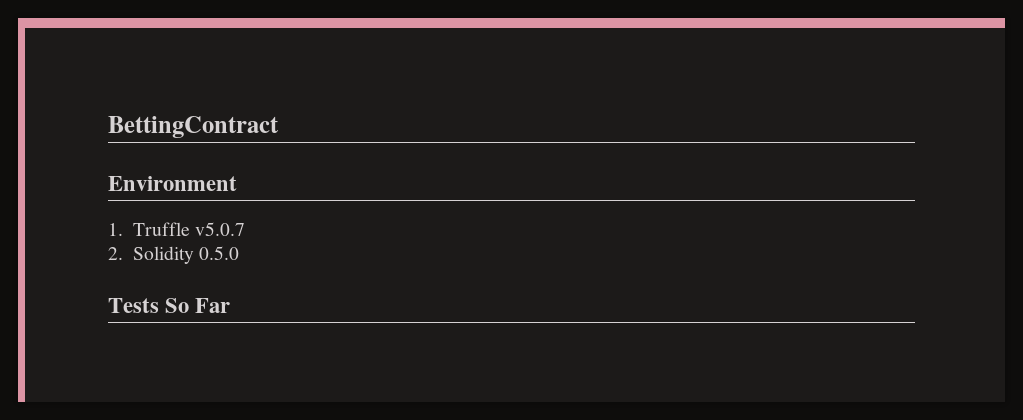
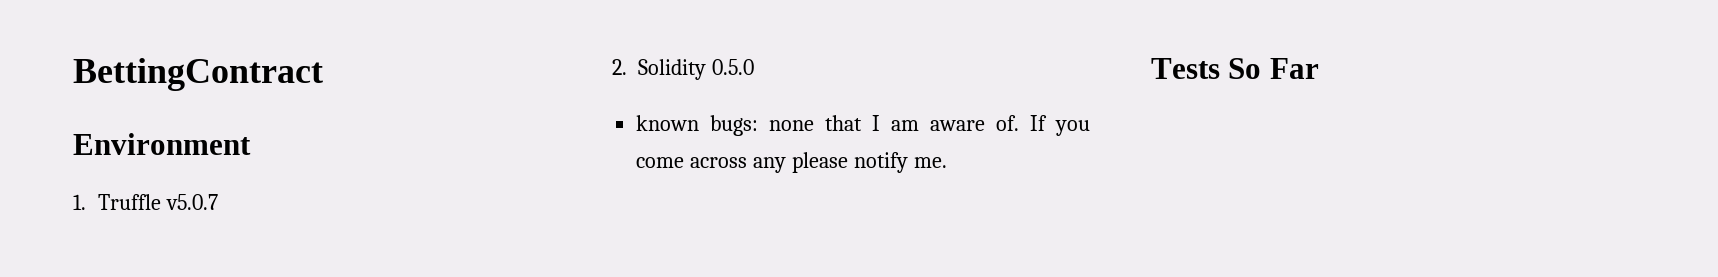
(240, 253) none -> [636,115,1090,136] [636,152,947,173] // known bugs: none that I am aware of. If you come across any please notify me.

